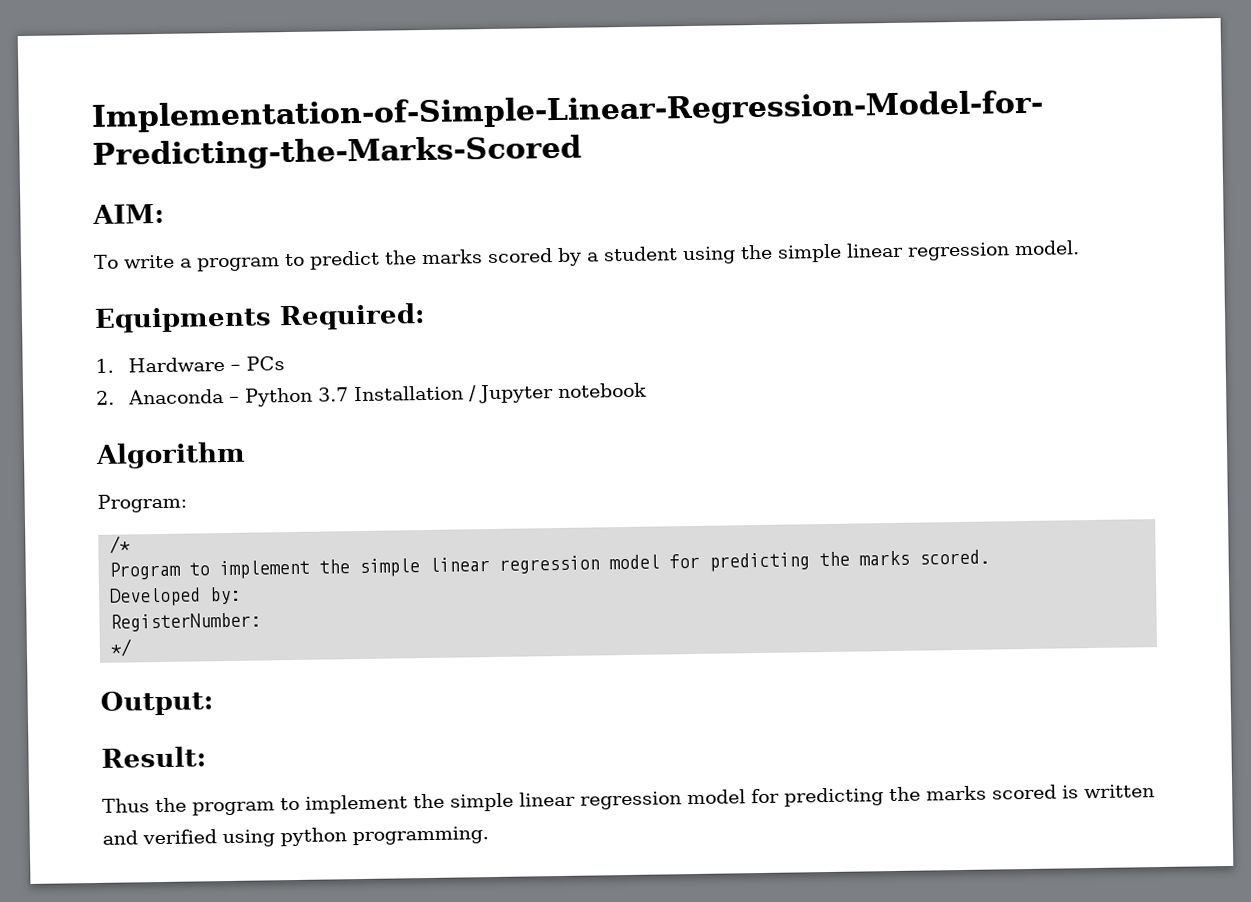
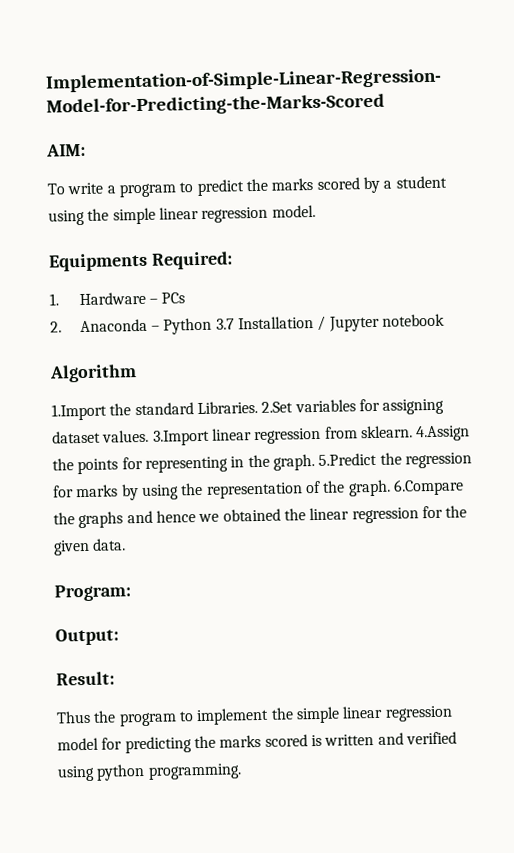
[97,493,187,513] [109,535,132,554] [109,549,991,580] [110,586,242,607] [110,612,262,632] [110,638,134,657] Program: // /* // Program to implement the simple linear regression model for predicting the marks scored. // Developed by: // RegisterNumber: // */ -> [51,398,445,421] [52,425,471,446] [52,452,472,475] [52,478,464,501] [53,505,468,529] [53,538,127,556] [54,584,131,602] 1.Import the standard Libraries. 2.Set variables for assigning dataset values. 3.Import linear regression from sklearn. 4.Assign the points for representing in the graph. 5.Predict the regression for marks by using the representation of the graph. 6.Compare the graphs and hence we obtained the linear regression for the given data. // Program:

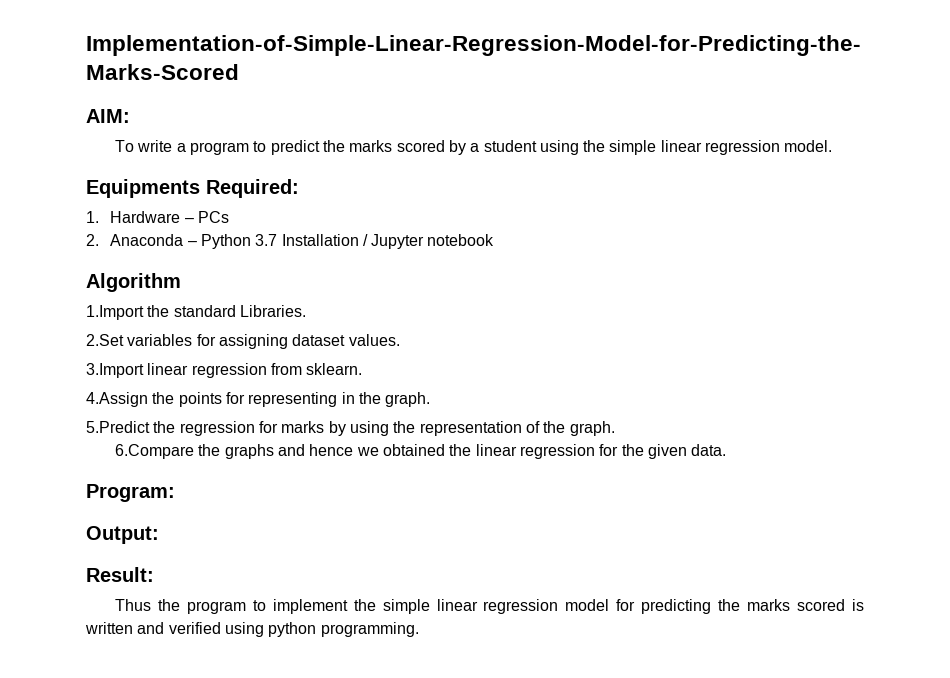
(258, 407) none -> (306, 311) //
(150, 436) none -> (400, 340) //
(413, 432) none -> (363, 369) //
(315, 462) none -> (431, 399) //
(391, 488) none -> (615, 428) //

